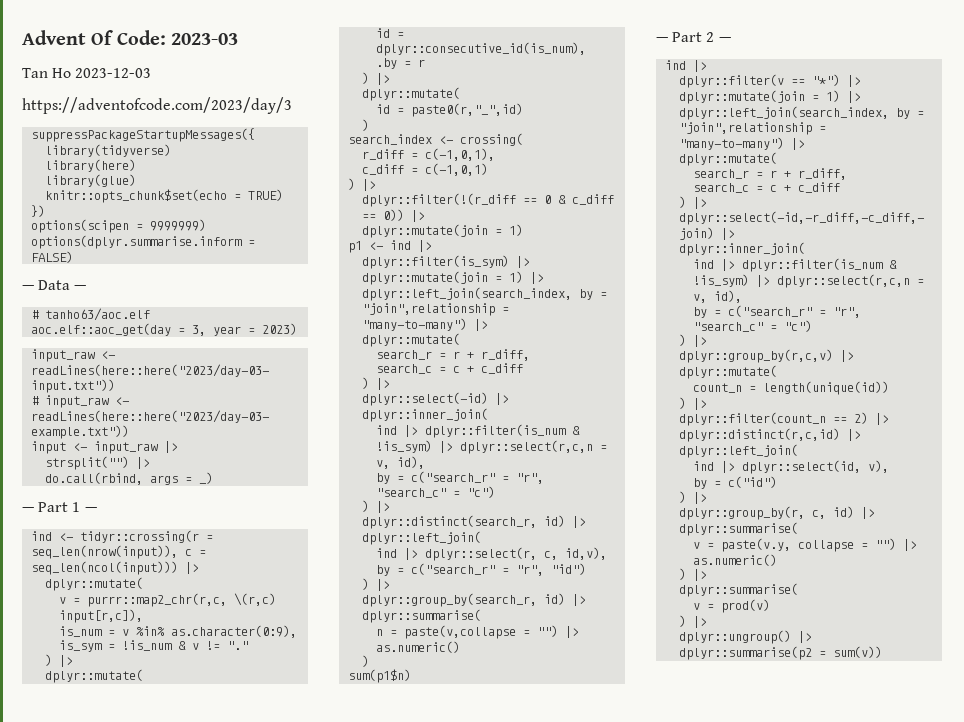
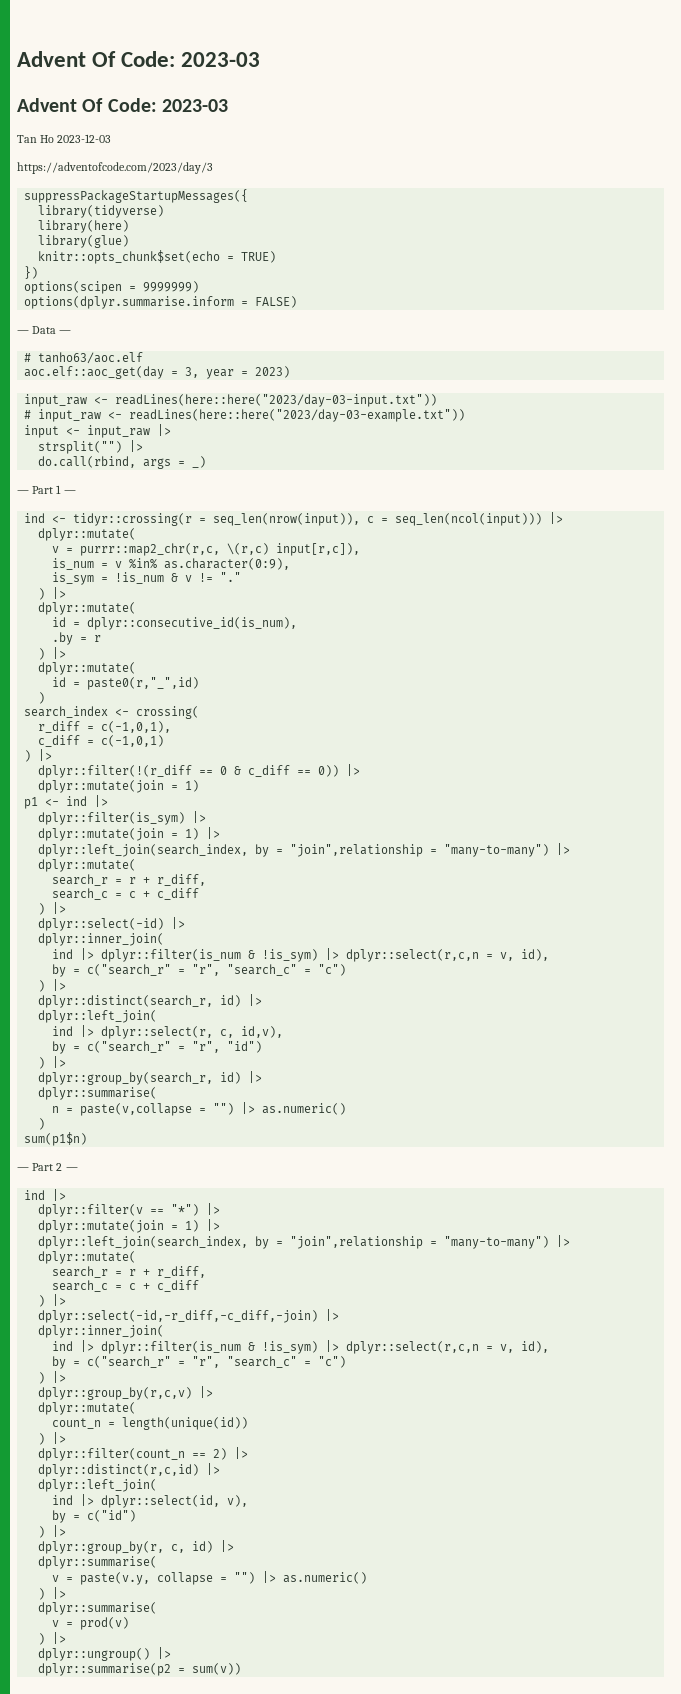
[22,30,238,45] Advent Of Code: 2023-03 -> [17,51,261,67] [17,98,228,112] Advent Of Code: 2023-03 // Advent Of Code: 2023-03

